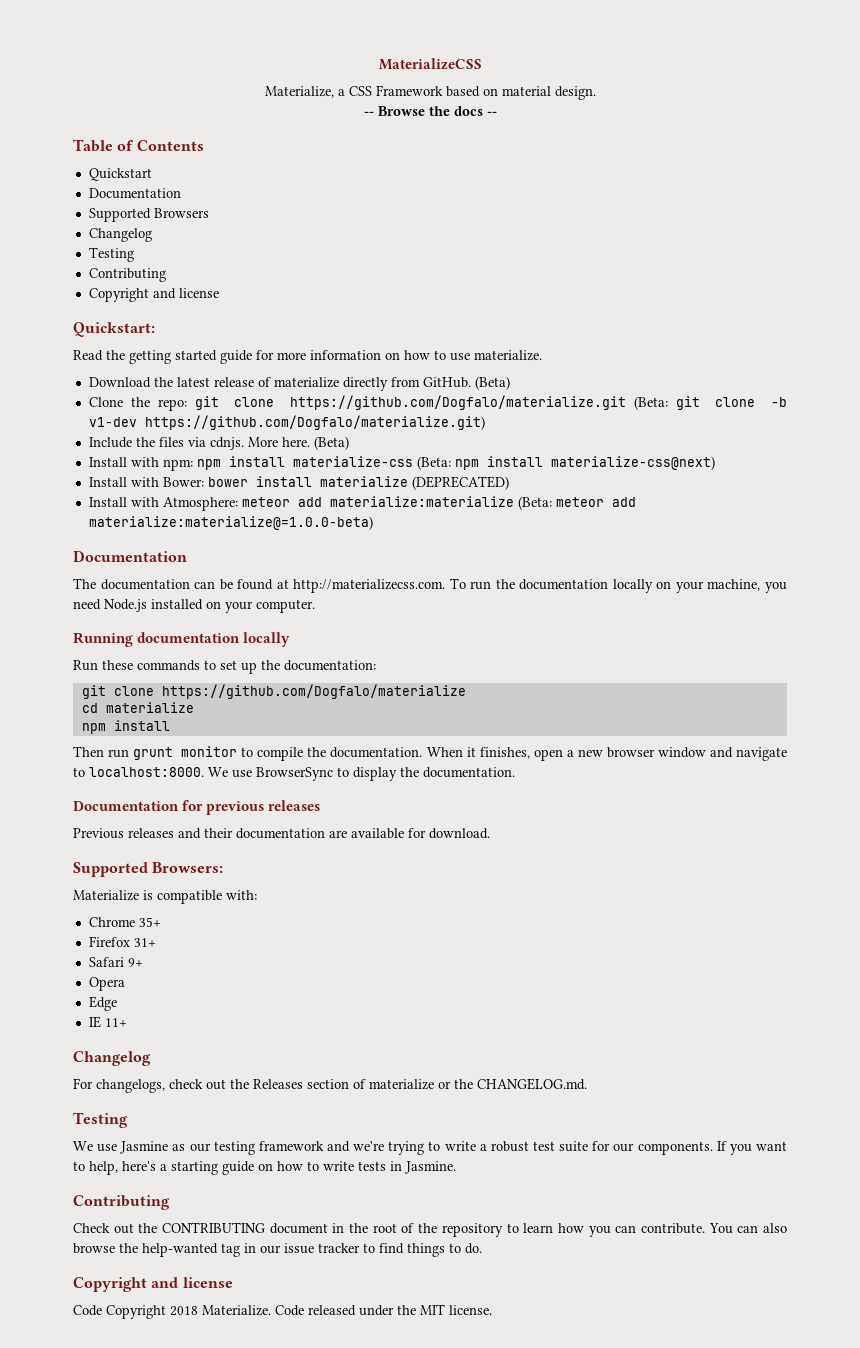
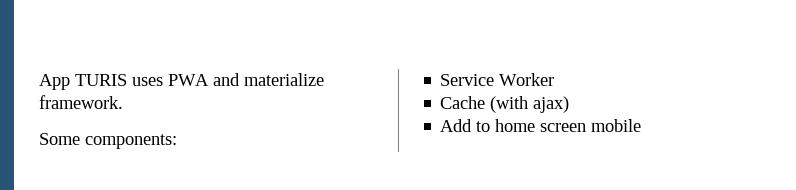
[378,58,482,70] [264,85,596,100] [363,106,497,116] [73,139,204,152] [88,168,152,181] [88,188,181,199] [88,208,209,222] [88,228,152,242] [88,247,134,262] [88,268,166,282] [88,288,219,302] [73,322,155,337] [73,350,542,364] [88,376,510,391] [88,395,788,411] [88,415,485,430] [88,436,349,450] [88,456,715,471] [88,476,509,490] [88,496,636,511] [88,516,373,530] [73,550,187,562] [73,578,787,593] [73,599,315,613] [73,632,291,647] [73,660,376,674] [81,684,466,699] [81,702,194,713] [81,720,170,734] [73,746,787,761] [73,767,515,781] [73,800,321,815] [73,828,490,839] [73,862,224,877] [73,890,257,904] [88,917,161,927] [88,936,156,947] [88,957,143,967] [88,977,125,991] [88,996,117,1011] [88,1016,127,1028] [73,1051,151,1066] [73,1078,587,1093] [73,1112,128,1128] [73,1141,787,1155] [73,1161,456,1175] [73,1195,170,1210] [73,1222,788,1237] [73,1243,482,1257] [73,1277,233,1292] [73,1304,492,1319] MaterializeCSS // Materialize, a CSS Framework based on material design. // -- Browse the docs -- // Table of Contents // Quickstart // Documentation // Supported Browsers // Changelog // Testing // Contributing // Copyright and license // Quickstart: // Read the getting started guide for more information on how to use materialize. // Download the latest release of materialize directly from GitHub. (Beta) // Clone the repo: git clone https://github.com/Dogfalo/materialize.git (Beta: git clone -b v1-dev https://github.com/Dogfalo/materialize.git) // Include the files via cdnjs. More here. (Beta) // Install with npm: npm install materialize-css (Beta: npm install materialize-css@next) // Install with Bower: bower install materialize (DEPRECATED) // Install with Atmosphere: meteor add materialize:materialize (Beta: meteor add materialize:materialize@=1.0.0-beta) // Documentation // The documentation can be found at http://materializecss.com. To run the documentation locally on your machine, you need Node.js installed on your computer. // Running documentation locally // Run these commands to set up the documentation: // git clone https://github.com/Dogfalo/materialize // cd materialize // npm install // Then run grunt monitor to compile the documentation. When it finishes, open a new browser window and navigate to localhost:8000. We use BrowserSync to display the documentation. // Documentation for previous releases // Previous releases and their documentation are available for download. // Supported Browsers: // Materialize is compatible with: // Chrome 35+ // Firefox 31+ // Safari 9+ // Opera // Edge // IE 11+ // Changelog // For changelogs, check out the Releases section of materialize or the CHANGELOG.md. // Testing // We use Jasmine as our testing framework and we're trying to write a robust test suite for our components. If you want to help, here's a starting guide on how to write tests in Jasmine. // Contributing // Check out the CONTRIBUTING document in the root of the repository to learn how you can contribute. You can also browse the help-wanted tag in our issue tracker to find things to do. // Copyright and license // Code Copyright 2018 Materialize. Code released under the MIT license. -> [39,73,324,90] [39,95,123,109] [39,133,177,149] [440,73,555,86] [440,96,570,113] [440,119,642,132] App TURIS uses PWA and materialize framework. // Some components: // Service Worker // Cache (with ajax) // Add to home screen mobile

